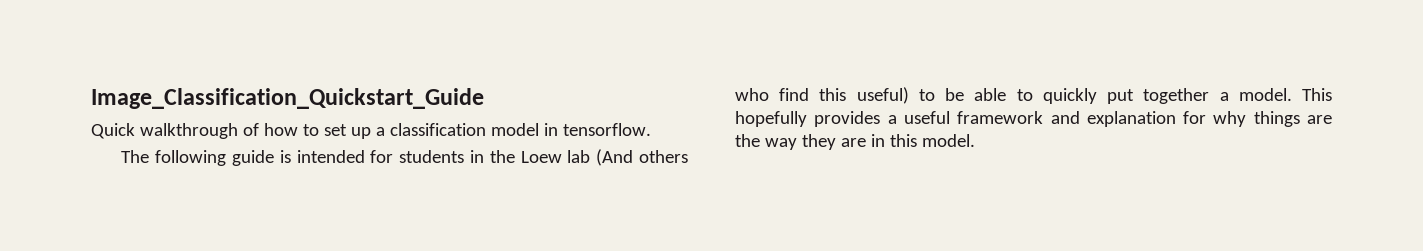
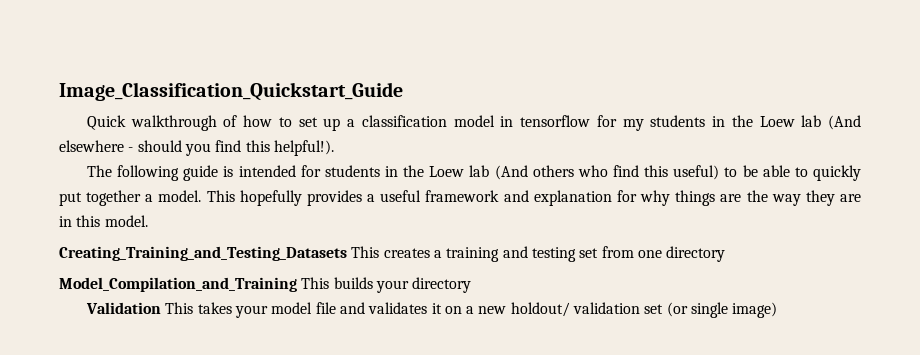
[562,123,651,136] tensorflow. -> [520,115,861,131] [59,140,334,156] tensorflow for my students in the Loew lab (And elsewhere - should you find this helpful!).
(975, 140) none -> [59,246,726,262] [59,277,472,293] [85,302,778,318] // Creating_Training_and_Testing_Datasets This creates a training and testing set from one directory // Model_Compilation_and_Training This builds your directory // Validation This takes your model file and validates it on a new holdout/ validation set (or single image)

